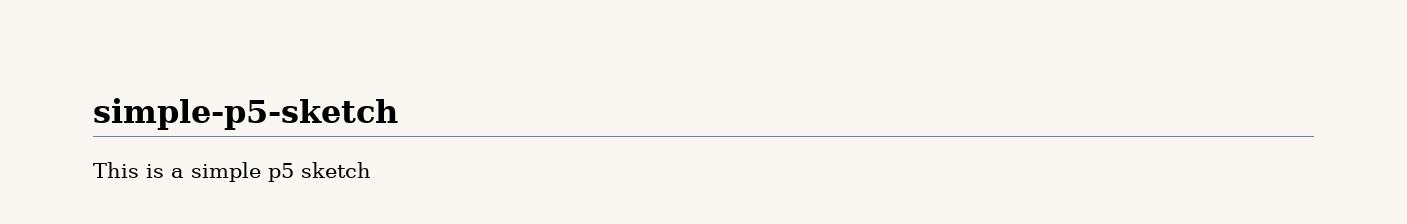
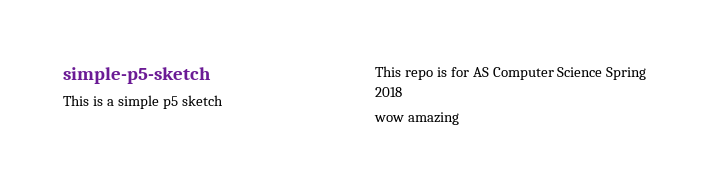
(371, 170) none -> [375,66,647,80] [375,87,402,97] [374,112,459,125] // This repo is for AS Computer Science Spring 2018 // wow amazing

